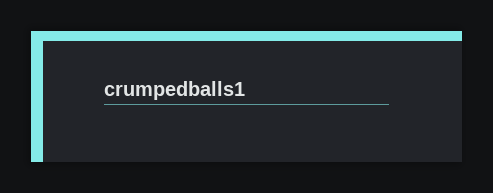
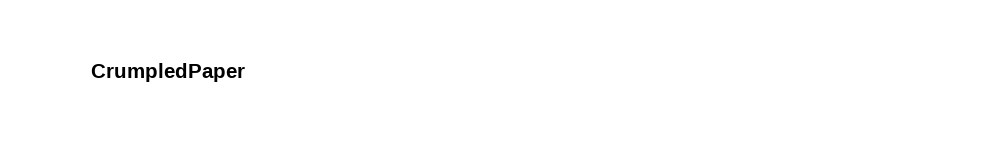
[104,81,245,100] crumpedballs1 -> [91,63,245,82] CrumpledPaper

